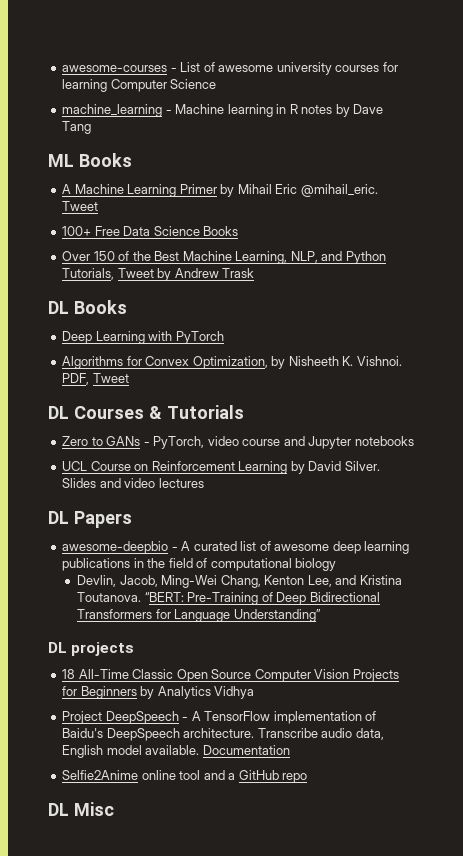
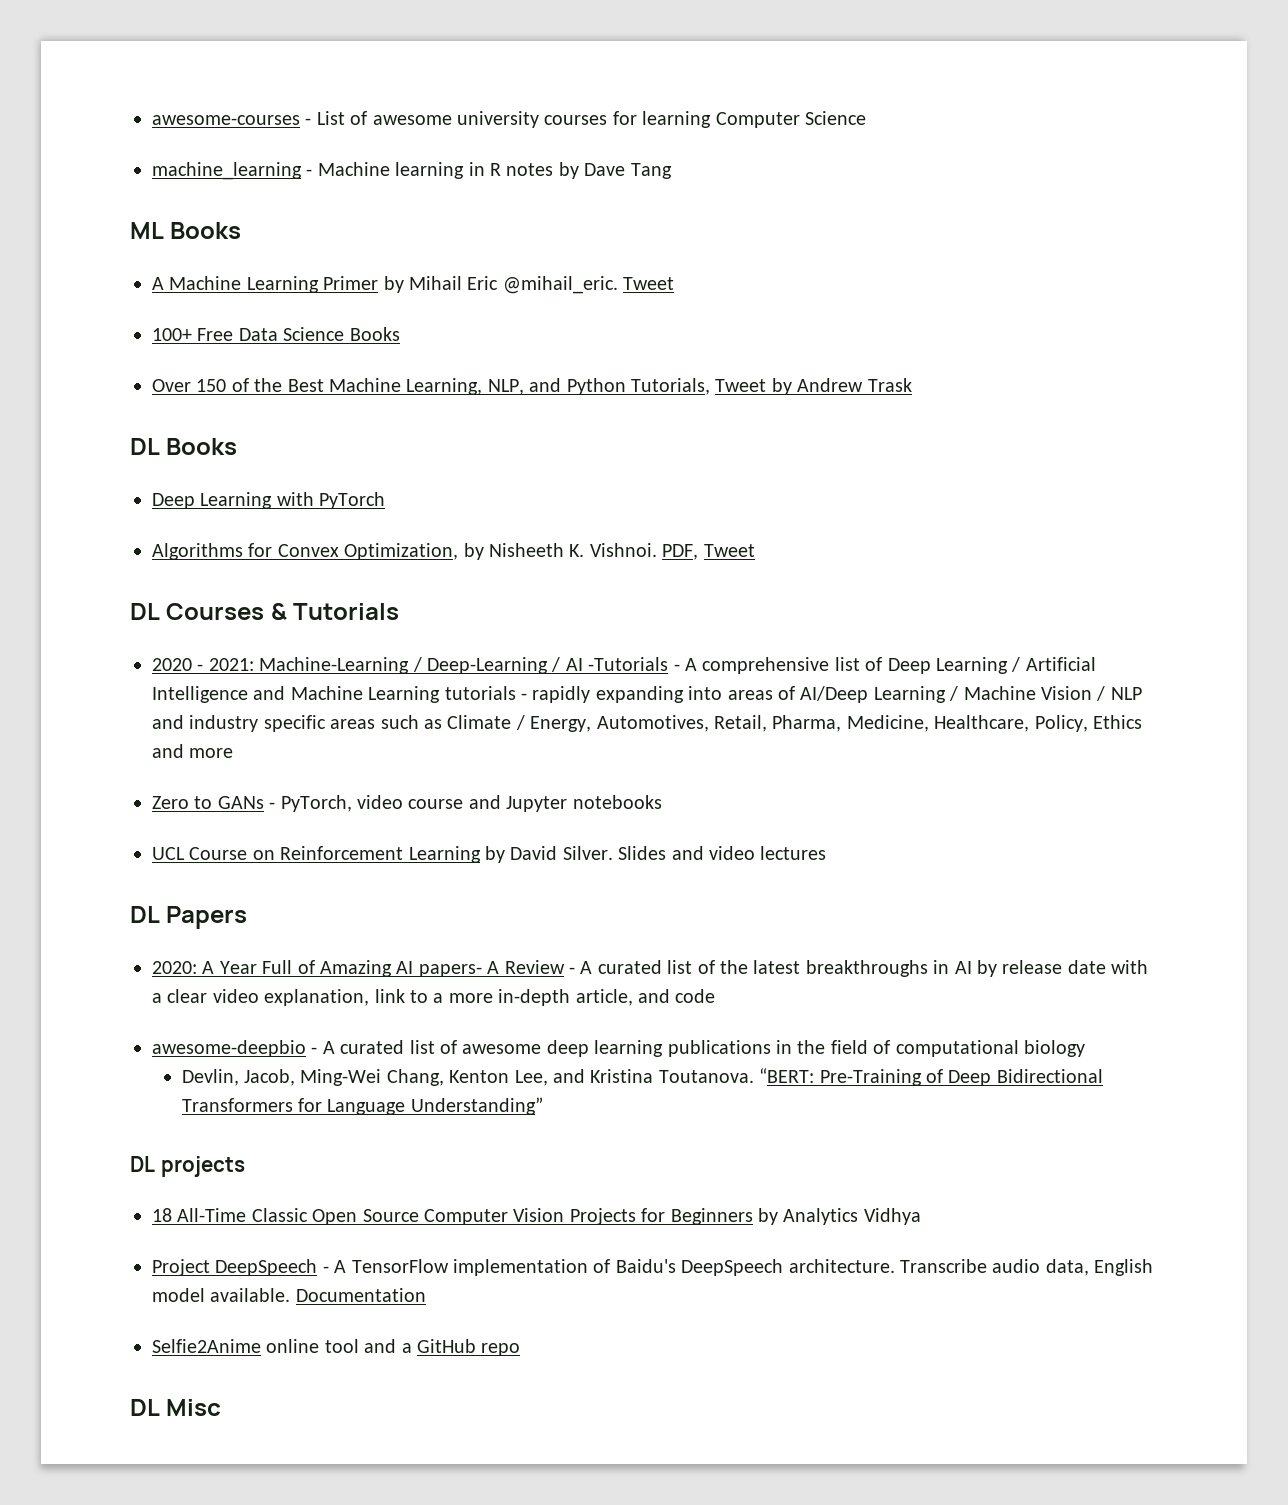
(244, 412) none -> [152,657,1096,674] [152,686,1142,703] [152,715,1142,732] [152,744,234,758] // 2020 - 2021: Machine-Learning / Deep-Learning / AI -Tutorials - A comprehensive list of Deep Learning / Artificial Intelligence and Machine Learning tutorials - rapidly expanding into areas of AI/Deep Learning / Machine Vision / NLP and industry specific areas such as Climate / Energy, Automotives, Retail, Pharma, Medicine, Healthcare, Policy, Ethics and more
(132, 519) none -> [152,960,1149,977] [152,989,716,1006] // 2020: A Year Full of Amazing AI papers- A Review - A curated list of the latest breakthroughs in AI by release date with a clear video explanation, link to a more in-depth article, and code

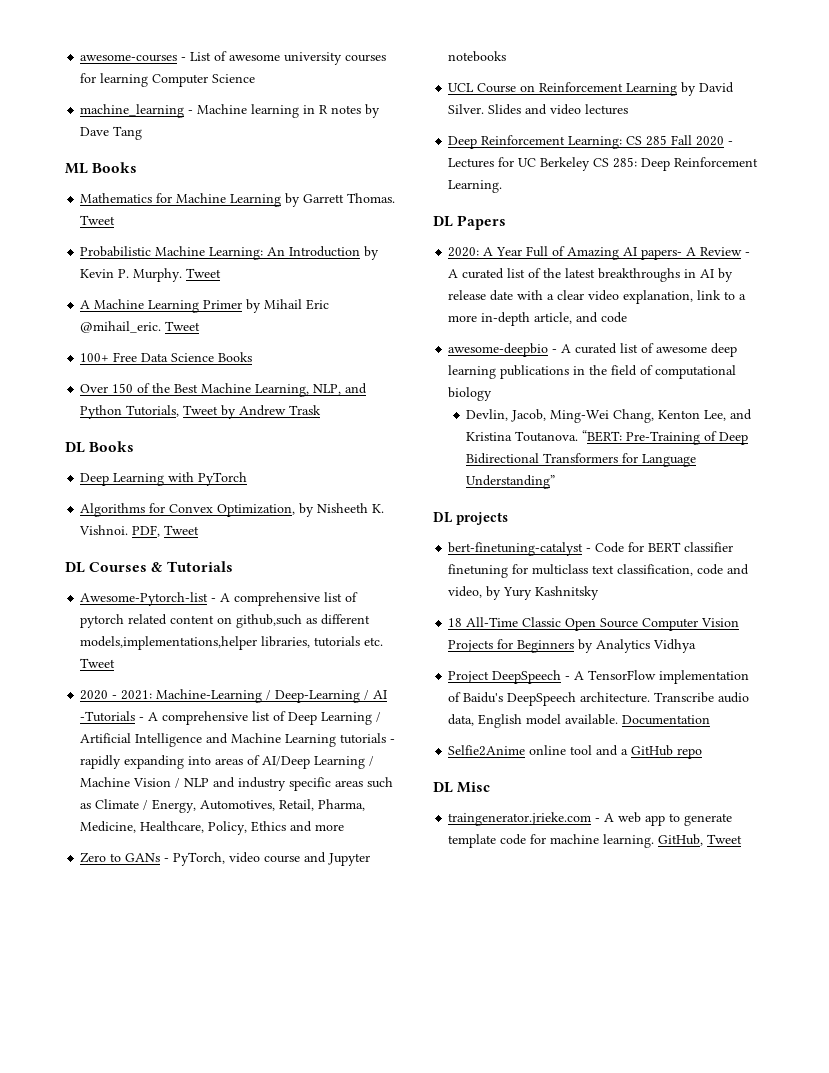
(242, 230) none -> [80,193,396,207] [80,215,116,225] [80,246,380,260] [80,268,222,282] // Mathematics for Machine Learning by Garrett Thomas. Tweet // Probabilistic Machine Learning: An Introduction by Kevin P. Murphy. Tweet
(400, 611) none -> [80,592,359,606] [80,614,371,628] [80,636,384,650] [80,658,116,668] // Awesome-Pytorch-list - A comprehensive list of pytorch related content on github,such as different models,implementations,helper libraries, tutorials etc. Tweet
(827, 853) none -> [448,135,734,149] [448,157,759,171] [448,180,503,193] // Deep Reinforcement Learning: CS 285 Fall 2020 - Lectures for UC Berkeley CS 285: Deep Reinforcement Learning.
(245, 1166) none -> [448,542,734,556] [448,564,750,578] [448,586,600,600] // bert-finetuning-catalyst - Code for BERT classifier finetuning for multiclass text classification, code and video, by Yury Kashnitsky
(222, 1407) none -> [448,812,733,826] [448,834,743,848] // traingenerator.jrieke.com - A web app to generate template code for machine learning. GitHub, Tweet

